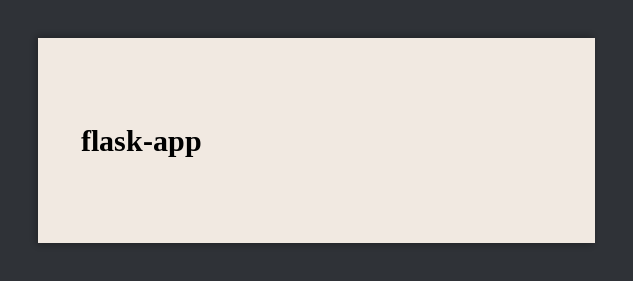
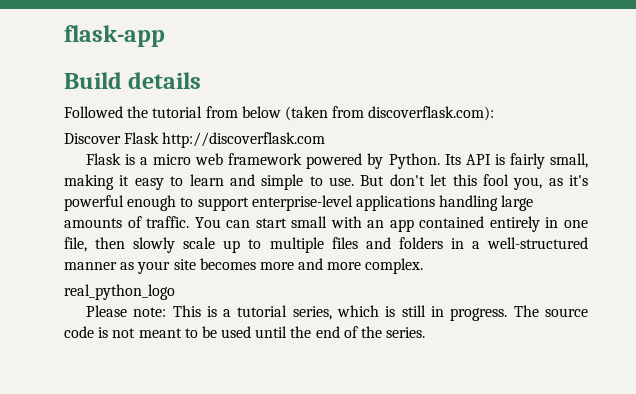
(202, 143) none -> [64,72,202,89] [64,106,495,121] [64,132,326,148] [85,153,589,169] [64,174,588,190] [64,195,534,211] [64,216,589,232] [64,237,588,253] [64,258,424,274] [64,284,175,300] [85,305,589,321] [64,326,426,338] // Build details // Followed the tutorial from below (taken from discoverflask.com): // Discover Flask http://discoverflask.com // Flask is a micro web framework powered by Python. Its API is fairly small, making it easy to learn and simple to use. But don't let this fool you, as it's powerful enough to support enterprise-level applications handling large amounts of traffic. You can start small with an app contained entirely in one file, then slowly scale up to multiple files and folders in a well-structured manner as your site becomes more and more complex. // real_python_logo // Please note: This is a tutorial series, which is still in progress. The source code is not meant to be used until the end of the series.

